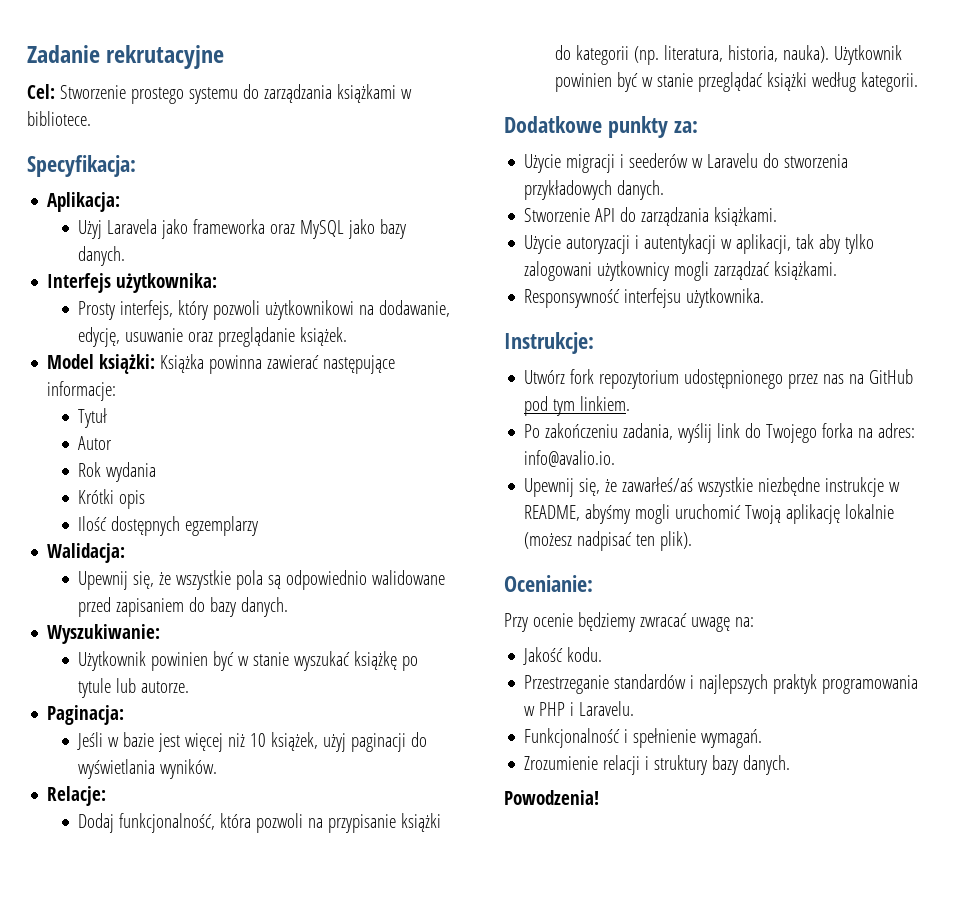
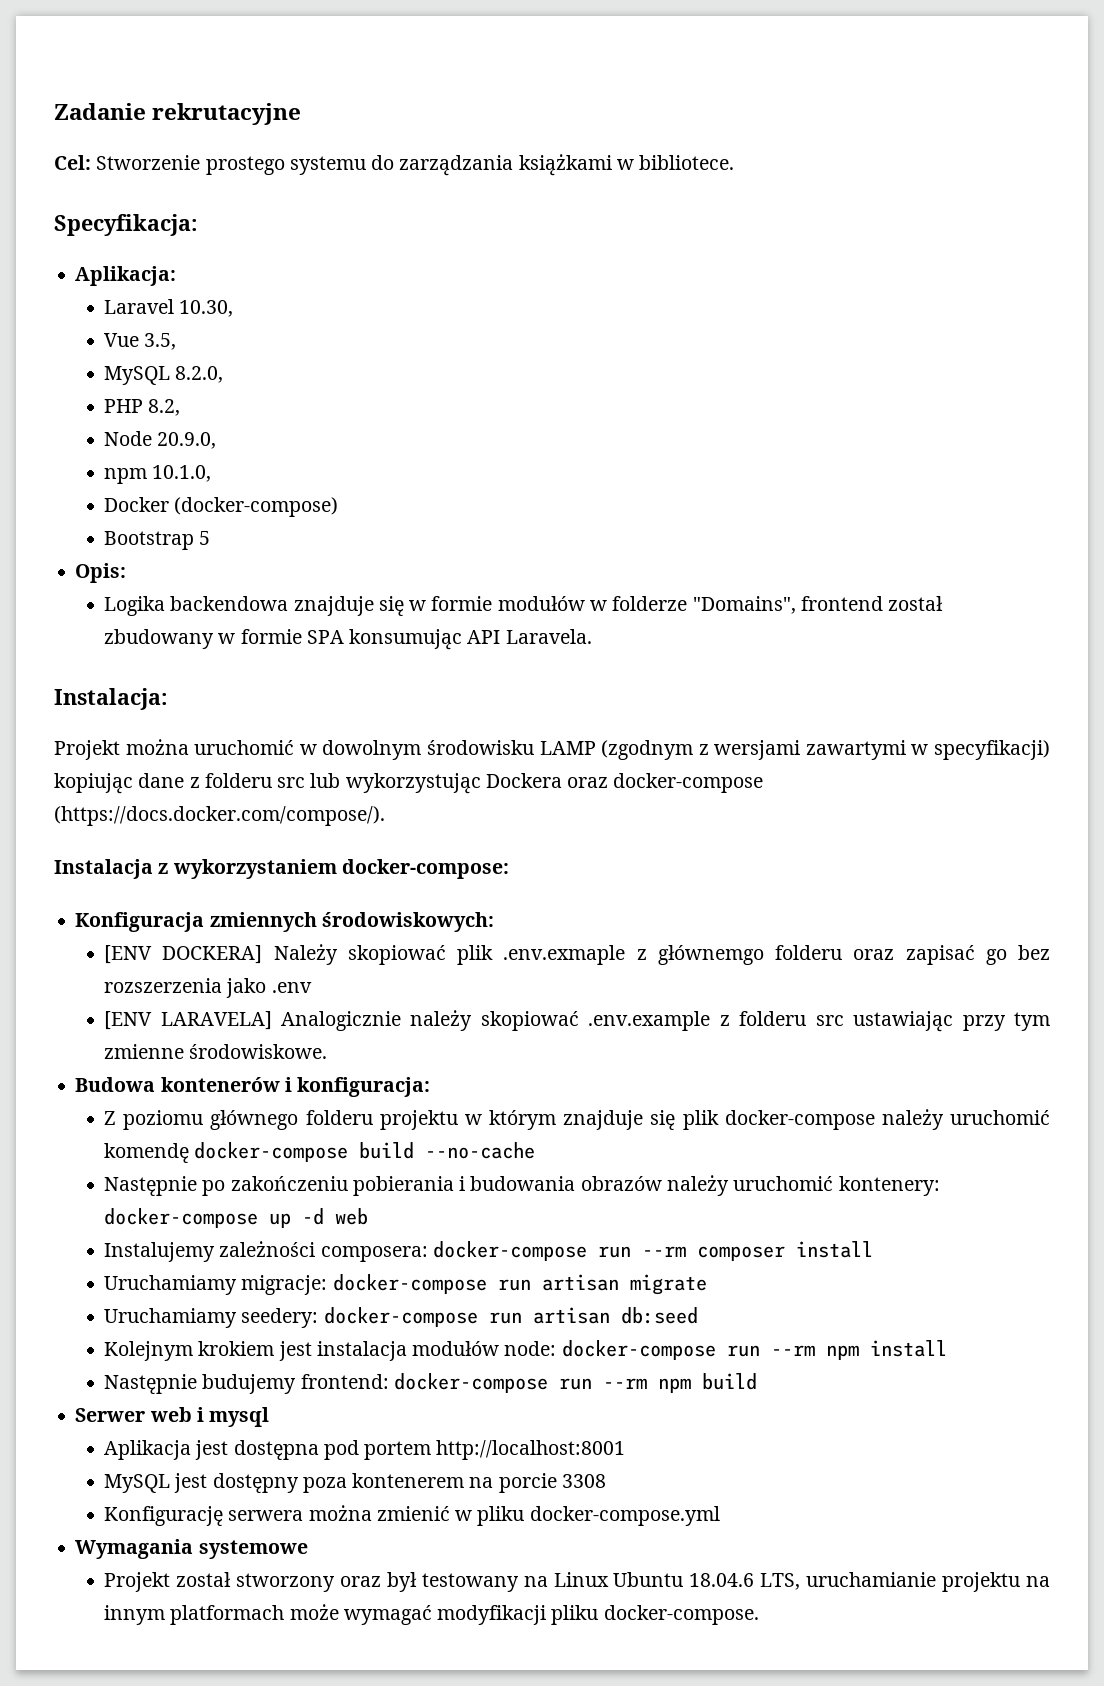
[78,219,407,239] [78,246,126,266] [47,273,218,293] [78,300,451,320] [78,327,348,347] [47,354,396,374] [47,381,117,401] [78,408,108,428] [78,436,113,450] [78,462,157,482] [78,489,146,509] [78,516,259,536] [47,543,126,563] [78,570,446,590] [78,597,289,617] [47,624,161,644] [78,651,419,671] [78,678,190,698] [47,705,125,725] [77,732,428,752] [78,759,218,779] [47,786,107,806] [78,813,442,833] [555,45,903,65] [555,72,919,92] [504,116,698,138] [524,153,849,173] [524,180,665,200] [524,207,778,226] [524,234,875,254] [524,261,838,281] [524,288,765,308] [504,332,594,354] [524,369,914,389] [524,396,631,416] [524,423,916,443] [524,450,616,467] [524,477,901,497] [524,504,895,524] [524,531,693,551] [504,575,593,592] [504,612,754,632] [523,647,603,665] [524,674,919,694] [524,701,635,716] [524,728,763,748] [524,755,791,775] [504,790,599,805] Użyj Laravela jako frameworka oraz MySQL jako bazy danych. // Interfejs użytkownika: // Prosty interfejs, który pozwoli użytkownikowi na dodawanie, edycję, usuwanie oraz przeglądanie książek. // Model książki: Książka powinna zawierać następujące informacje: // Tytuł // Autor // Rok wydania // Krótki opis // Ilość dostępnych egzemplarzy // Walidacja: // Upewnij się, że wszystkie pola są odpowiednio walidowane przed zapisaniem do bazy danych. // Wyszukiwanie: // Użytkownik powinien być w stanie wyszukać książkę po tytule lub autorze. // Paginacja: // Jeśli w bazie jest więcej niż 10 książek, użyj paginacji do wyświetlania wyników. // Relacje: // Dodaj funkcjonalność, która pozwoli na przypisanie książki do kategorii (np. literatura, historia, nauka). Użytkownik powinien być w stanie przeglądać książki według kategorii. // Dodatkowe punkty za: // Użycie migracji i seederów w Laravelu do stworzenia przykładowych danych. // Stworzenie API do zarządzania książkami. // Użycie autoryzacji i autentykacji w aplikacji, tak aby tylko zalogowani użytkownicy mogli zarządzać książkami. // Responsywność interfejsu użytkownika. // Instrukcje: // Utwórz fork repozytorium udostępnionego przez nas na GitHub pod tym linkiem. // Po zakończeniu zadania, wyślij link do Twojego forka na adres: info@avalio.io. // Upewnij się, że zawarłeś/aś wszystkie niezbędne instrukcje w README, abyśmy mogli uruchomić Twoją aplikację lokalnie (możesz nadpisać ten plik). // Ocenianie: // Przy ocenie będziemy zwracać uwagę na: // Jakość kodu. // Przestrzeganie standardów i najlepszych praktyk programowania w PHP i Laravelu. // Funkcjonalność i spełnienie wymagań. // Zrozumienie relacji i struktury bazy danych. // Powodzenia! -> [104,299,234,317] [104,333,177,350] [104,366,224,385] [104,399,181,416] [104,431,217,449] [104,465,212,484] [104,497,339,517] [104,531,211,550] [75,563,127,583] [104,596,944,616] [104,629,592,650] [54,688,168,710] [54,739,1050,760] [54,773,764,794] [54,806,385,826] [54,859,509,879] [75,912,494,932] [104,944,1050,965] [104,978,312,998] [104,1010,1051,1032] [104,1044,328,1059] [75,1077,431,1097] [104,1109,1051,1130] [104,1142,536,1163] [104,1175,940,1196] [104,1208,369,1228] [104,1241,873,1262] [104,1274,707,1295] [104,1307,698,1328] [104,1340,947,1361] [104,1373,757,1394] [75,1407,270,1427] [104,1440,626,1460] [104,1473,606,1493] [104,1505,720,1526] [75,1539,308,1559] [104,1572,1050,1592] [104,1604,759,1625] Laravel 10.30, // Vue 3.5, // MySQL 8.2.0, // PHP 8.2, // Node 20.9.0, // npm 10.1.0, // Docker (docker-compose) // Bootstrap 5 // Opis: // Logika backendowa znajduje się w formie modułów w folderze "Domains", frontend został zbudowany w formie SPA konsumując API Laravela. // Instalacja: // Projekt można uruchomić w dowolnym środowisku LAMP (zgodnym z wersjami zawartymi w specyfikacji) kopiując dane z folderu src lub wykorzystując Dockera oraz docker-compose (https://docs.docker.com/compose/). // Instalacja z wykorzystaniem docker-compose: // Konfiguracja zmiennych środowiskowych: // [ENV DOCKERA] Należy skopiować plik .env.exmaple z głównemgo folderu oraz zapisać go bez rozszerzenia jako .env // [ENV LARAVELA] Analogicznie należy skopiować .env.example z folderu src ustawiając przy tym zmienne środowiskowe. // Budowa kontenerów i konfiguracja: // Z poziomu głównego folderu projektu w którym znajduje się plik docker-compose należy uruchomić komendę docker-compose build --no-cache // Następnie po zakończeniu pobierania i budowania obrazów należy uruchomić kontenery: docker-compose up -d web // Instalujemy zależności composera: docker-compose run --rm composer install // Uruchamiamy migracje: docker-compose run artisan migrate // Uruchamiamy seedery: docker-compose run artisan db:seed // Kolejnym krokiem jest instalacja modułów node: docker-compose run --rm npm install // Następnie budujemy frontend: docker-compose run --rm npm build // Serwer web i mysql // Aplikacja jest dostępna pod portem http://localhost:8001 // MySQL jest dostępny poza kontenerem na porcie 3308 // Konfigurację serwera można zmienić w pliku docker-compose.yml // Wymagania systemowe // Projekt został stworzony oraz był testowany na Linux Ubuntu 18.04.6 LTS, uruchamianie projektu na innym platformach może wymagać modyfikacji pliku docker-compose.

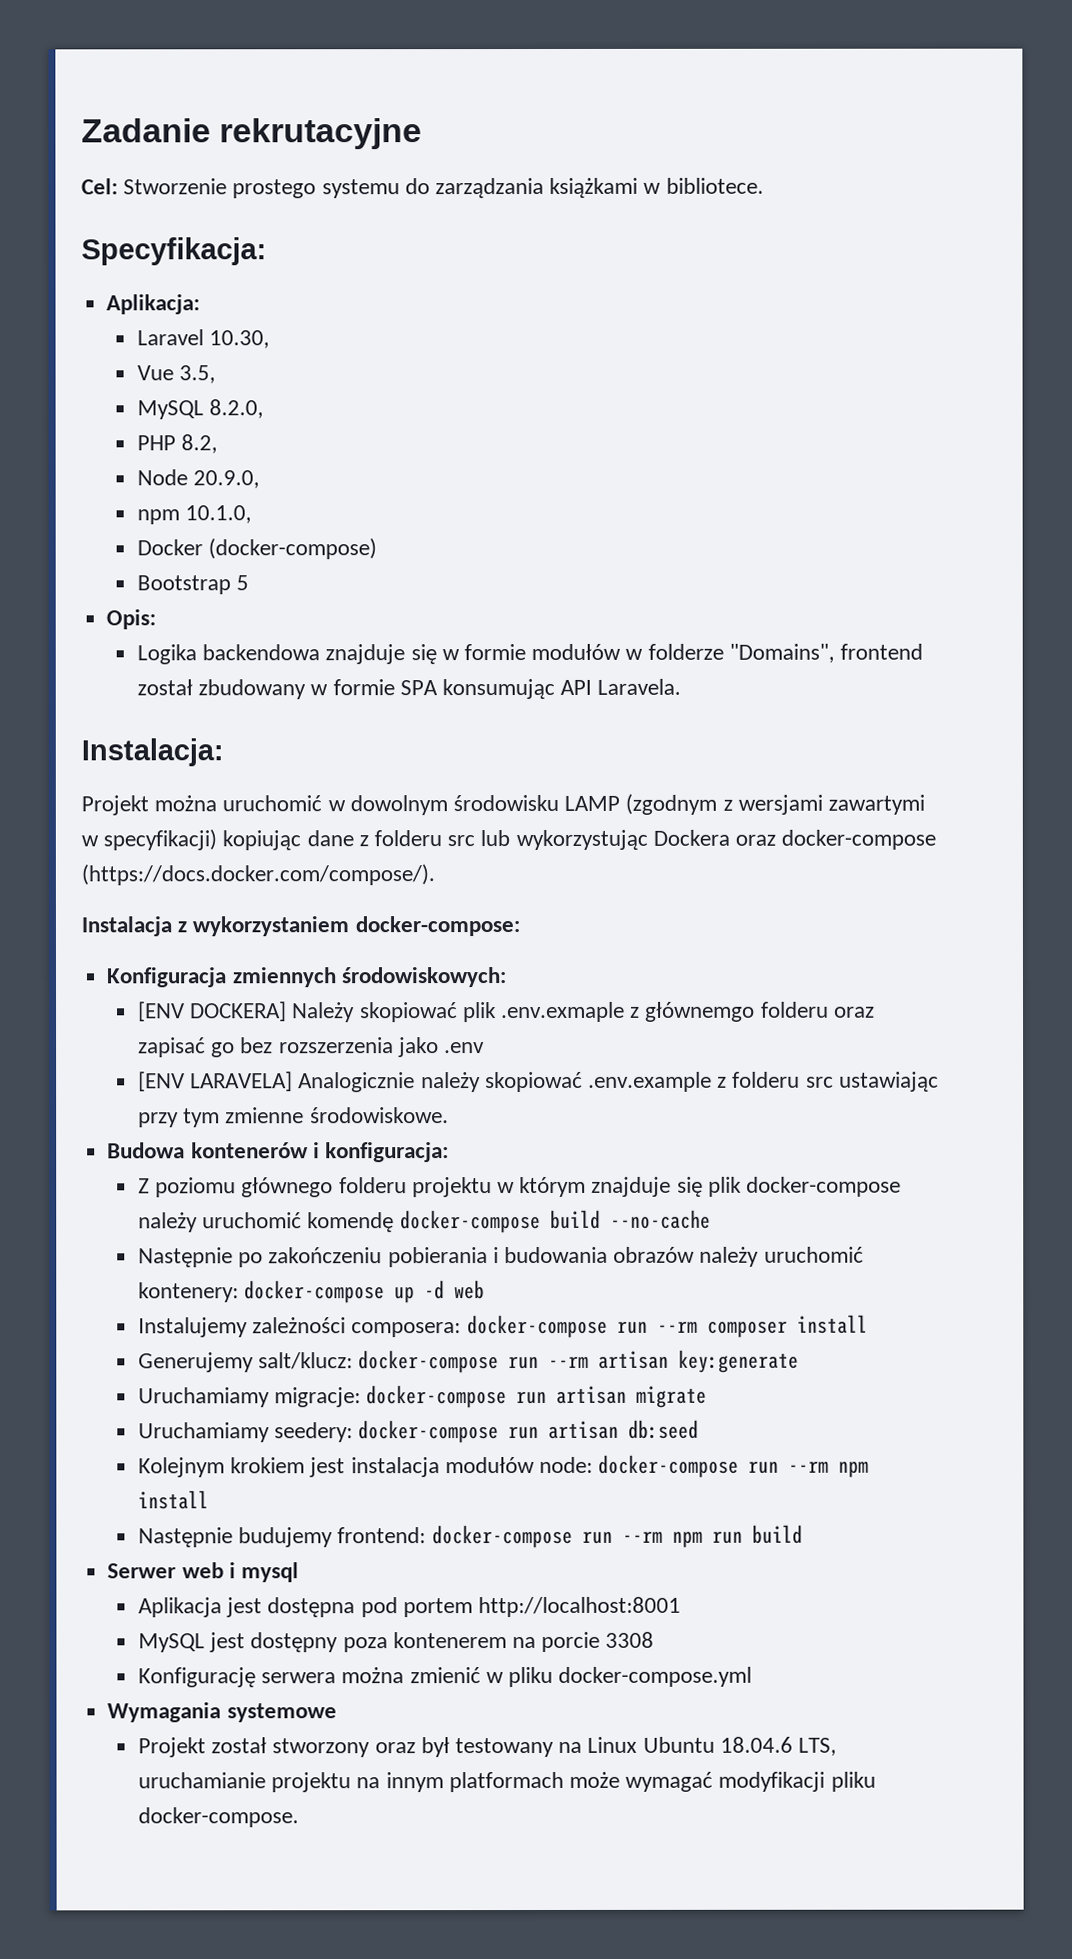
(873, 1249) none -> [137,1349,800,1374] // Generujemy salt/klucz: docker-compose run --rm artisan key:generate
(691, 1385) none -> [711,1530,743,1544] run

